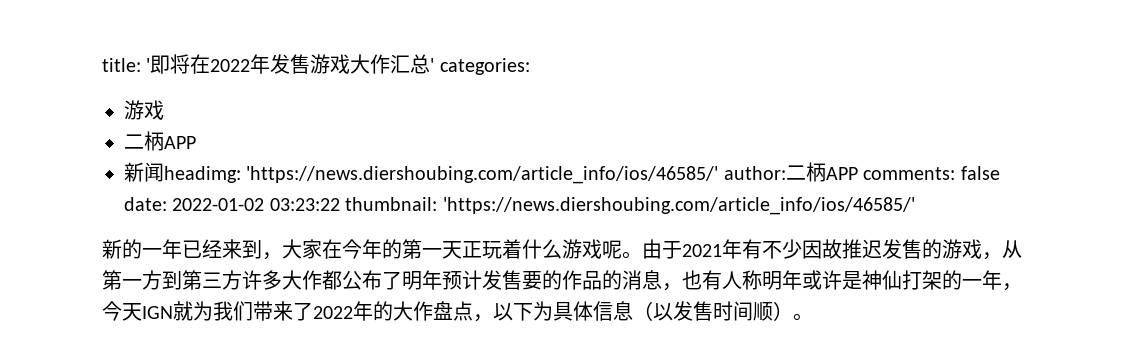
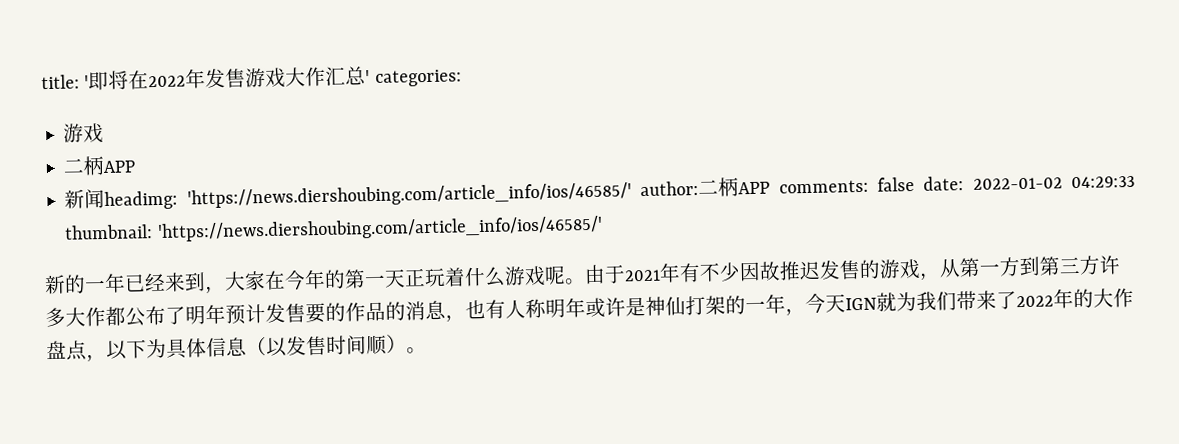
[269,198,340,211] 03:23:22 -> [1071,175,1136,189] 04:29:33

